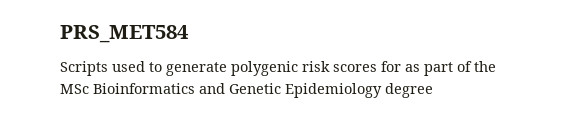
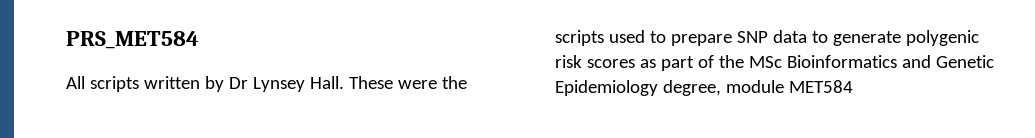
[60,61,145,76] Scripts used -> [66,76,467,92] [555,30,807,46] All scripts written by Dr Lynsey Hall. These were the scripts used to prepare SNP data
[381,61,401,72] for -> (635, 63) none
[385,83,433,98] degree -> [662,80,853,96] degree, module MET584

